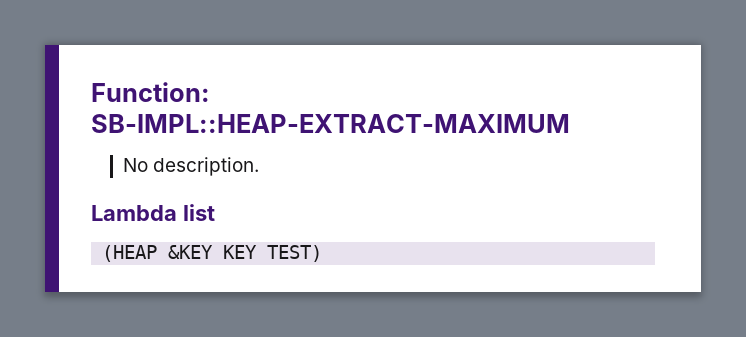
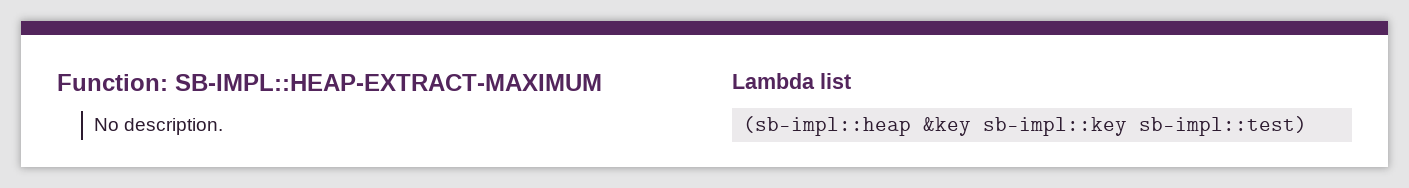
[102,245,323,262] (HEAP &KEY KEY TEST) -> [743,116,1308,136] (sb-impl::heap &key sb-impl::key sb-impl::test)

